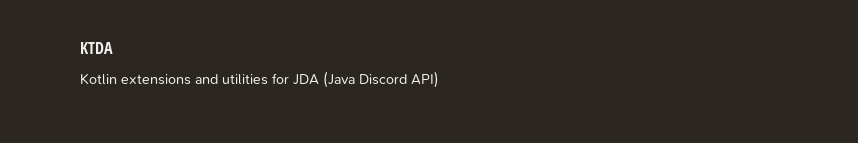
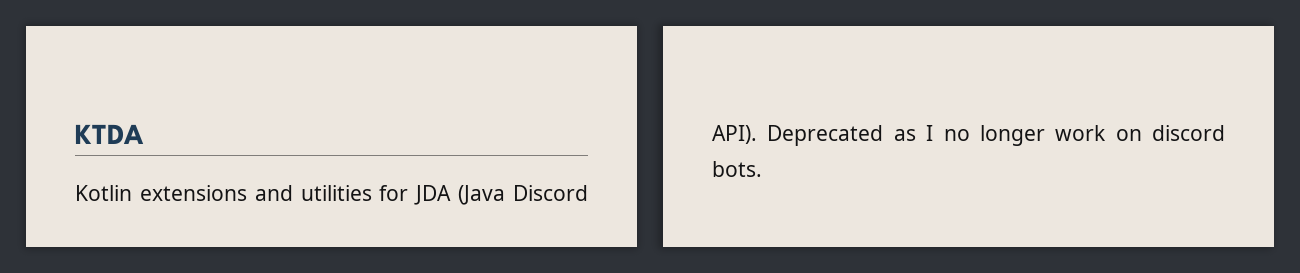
[411,71,439,88] API) -> [712,125,1225,146] [712,161,762,177] API). Deprecated as I no longer work on discord bots.

